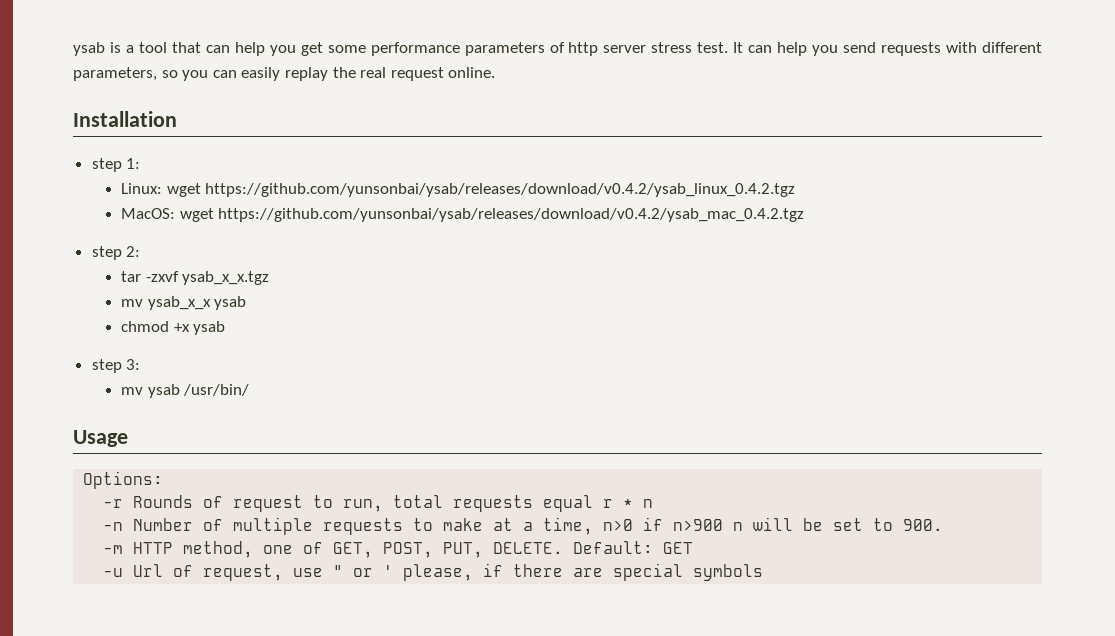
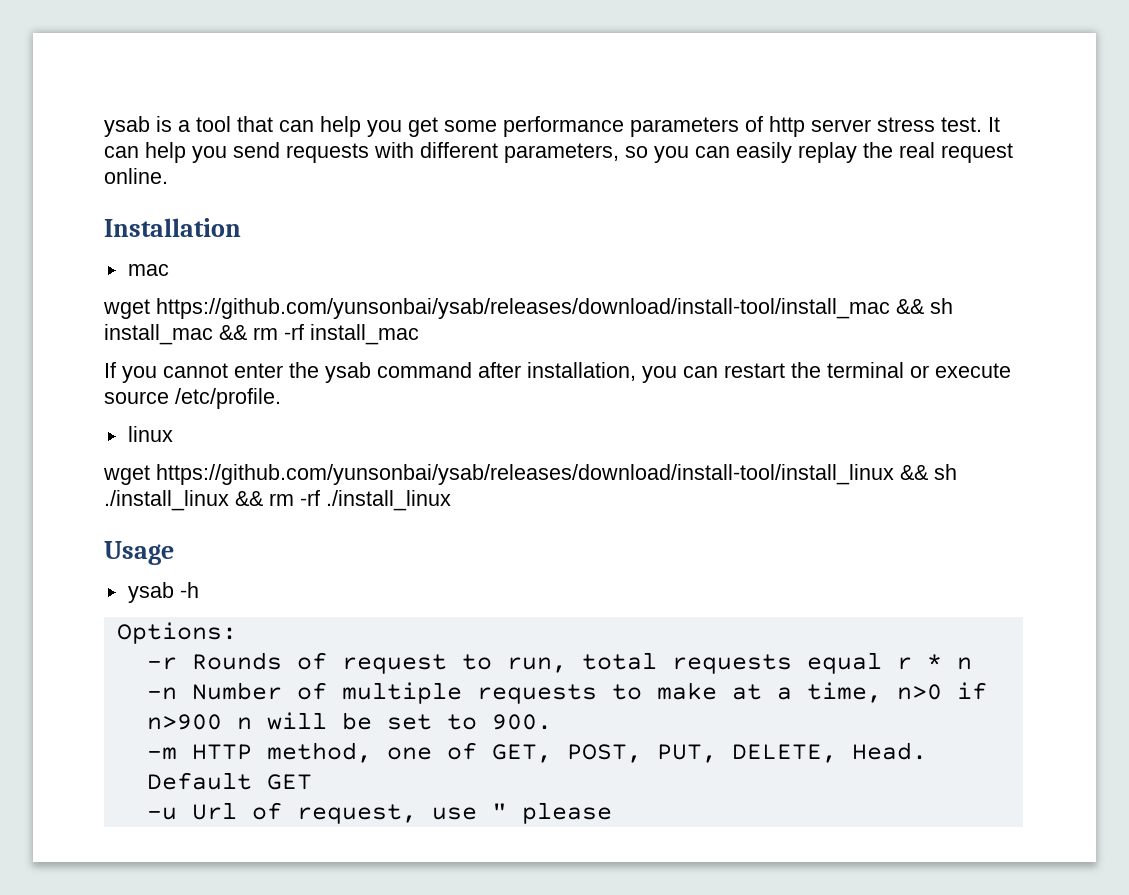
[91,158,141,172] [121,183,796,197] [121,208,805,222] [91,246,141,260] [121,271,270,285] [121,296,247,310] [121,321,226,335] [91,359,141,373] [121,384,250,398] step 1: // Linux: wget https://github.com/yunsonbai/ysab/releases/download/v0.4.2/ysab_linux_0.4.2.tgz // MacOS: wget https://github.com/yunsonbai/ysab/releases/download/v0.4.2/ysab_mac_0.4.2.tgz // step 2: // tar -zxvf ysab_x_x.tgz // mv ysab_x_x ysab // chmod +x ysab // step 3: // mv ysab /usr/bin/ -> [127,264,169,276] [103,298,953,319] [104,324,419,345] [104,362,1011,383] [104,388,281,409] [127,426,173,442] [103,464,957,485] [104,490,451,511] mac // wget https://github.com/yunsonbai/ysab/releases/download/install-tool/install_mac && sh install_mac && rm -rf install_mac // If you cannot enter the ysab command after installation, you can restart the terminal or execute source /etc/profile. // linux // wget https://github.com/yunsonbai/ysab/releases/download/install-tool/install_linux && sh ./install_linux && rm -rf ./install_linux
(128, 438) none -> [127,582,199,603] // ysab -h
[493,541,654,554] DELETE. Default: -> [731,742,927,763] [146,772,252,790] DELETE, Head. Default
[353,563,764,581] or ' please, if there are special symbols -> [521,802,612,824] please

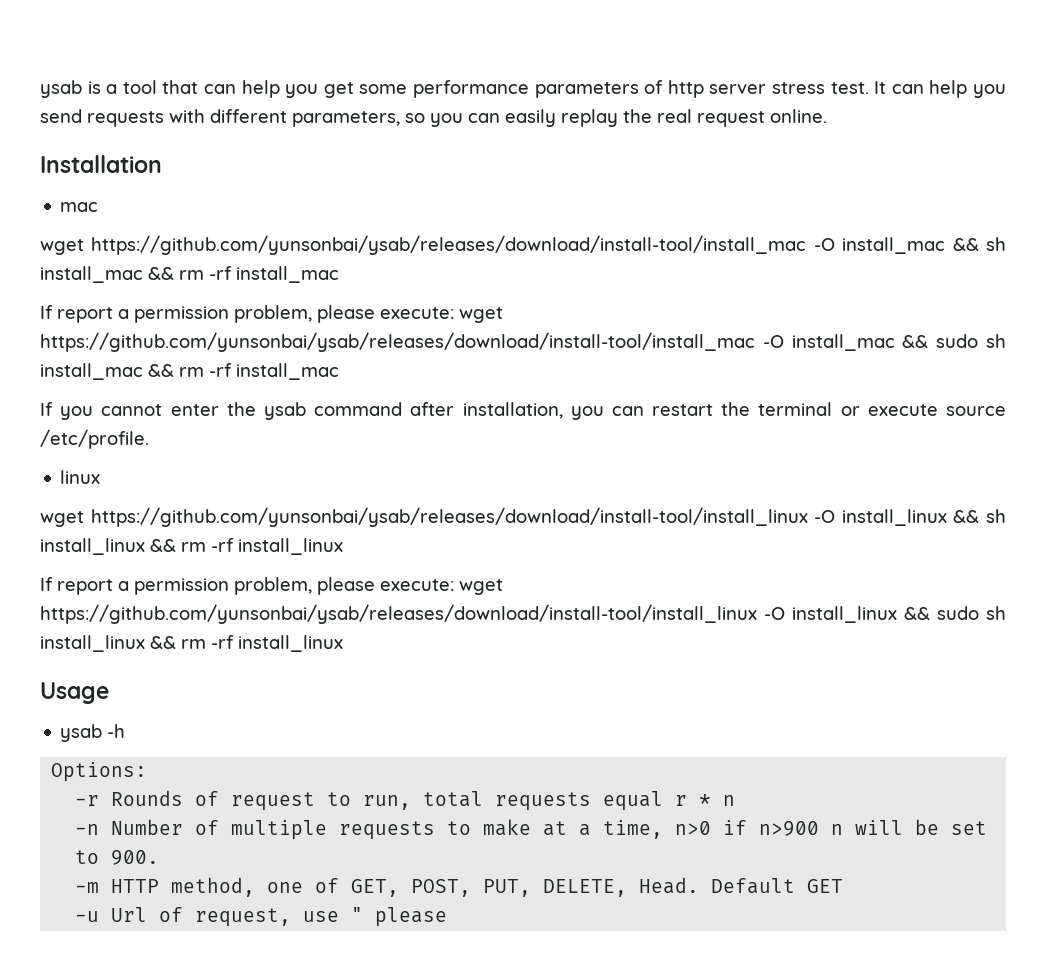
(890, 308) none -> [813,237,946,254] -O install_mac
(419, 334) none -> [40,305,503,323] [40,332,1006,352] [40,363,339,380] // If report a permission problem, please execute: wget https://github.com/yunsonbai/ysab/releases/download/install-tool/install_mac -O install_mac && sudo sh install_mac && rm -rf install_mac
[900,464,957,480] [104,490,451,511] && sh ./install_linux && rm -rf ./install_linux -> [814,509,1007,526] [40,538,343,555] [40,577,503,595] [40,604,1006,624] [40,635,343,652] -O install_linux && sh install_linux && rm -rf install_linux // If report a permission problem, please execute: wget https://github.com/yunsonbai/ysab/releases/download/install-tool/install_linux -O install_linux && sudo sh install_linux && rm -rf install_linux

